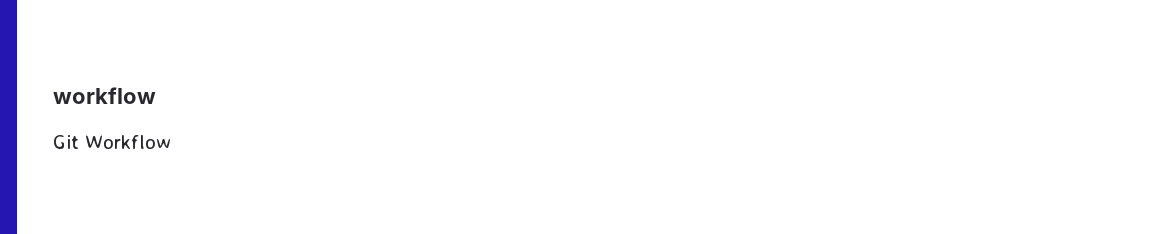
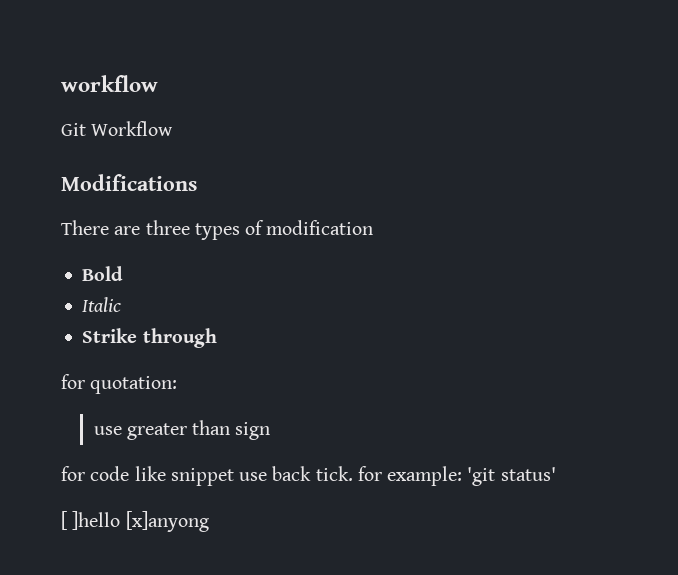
(171, 142) none -> [61,174,197,191] [61,220,374,240] [82,266,124,281] [82,297,123,312] [82,328,217,348] [61,374,178,394] [93,420,271,440] [61,466,556,486] [61,511,209,532] // Modifications // There are three types of modification // Bold // Italic // Strike through // for quotation: // use greater than sign // for code like snippet use back tick. for example: 'git status' // [ ]hello [x]anyong

